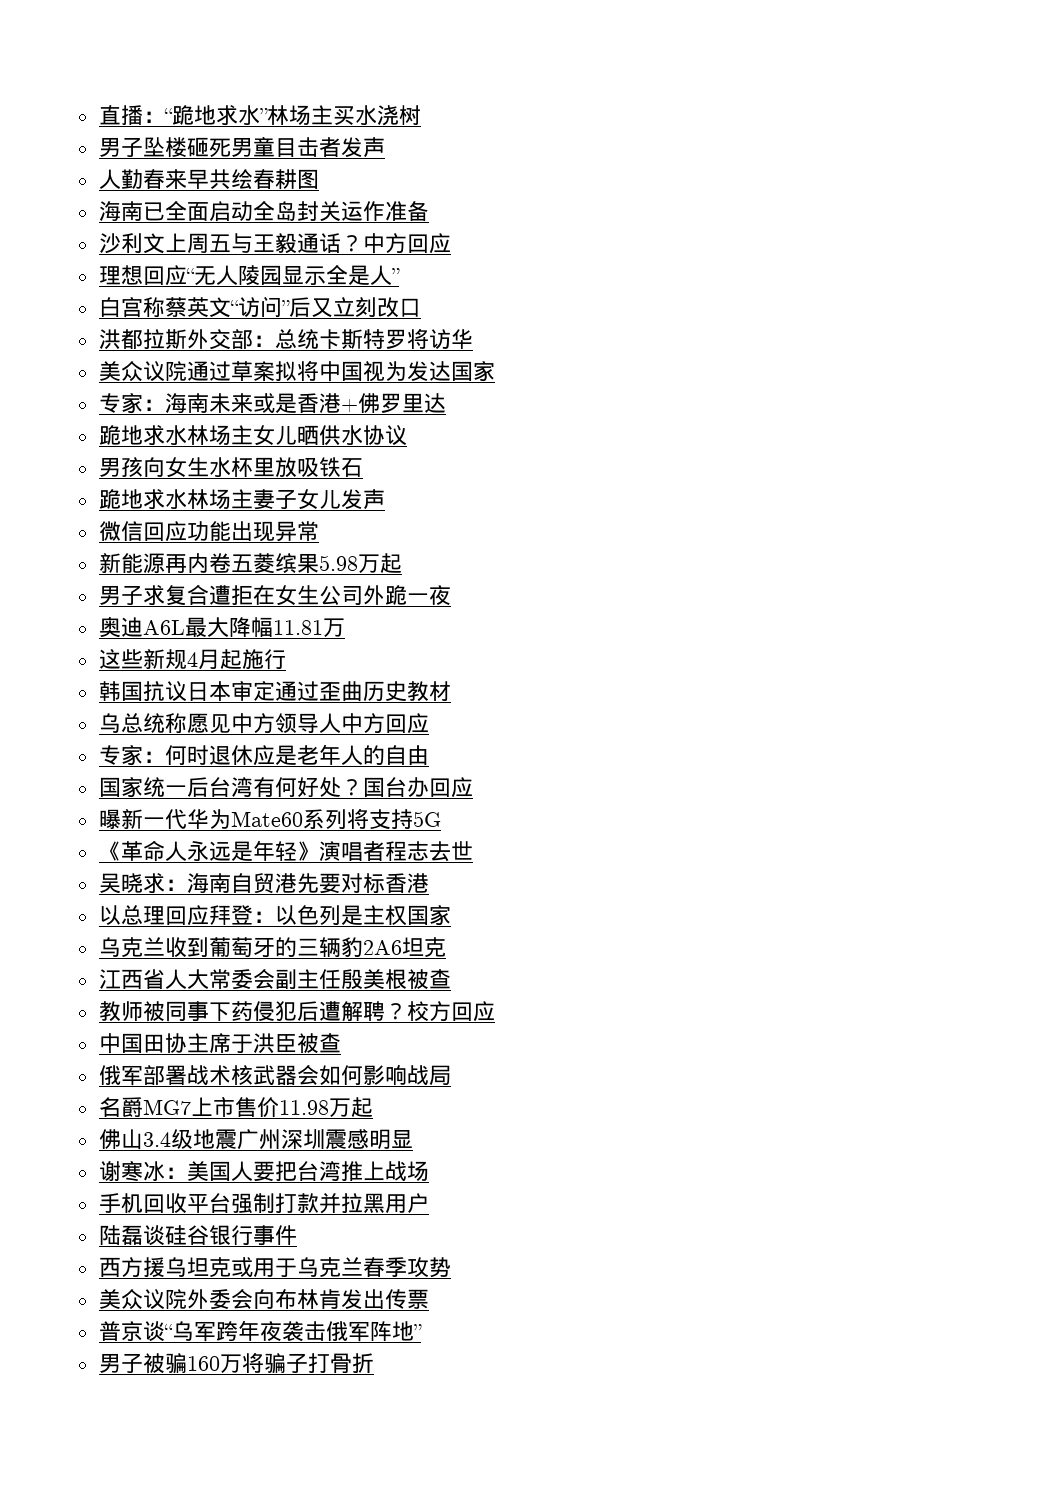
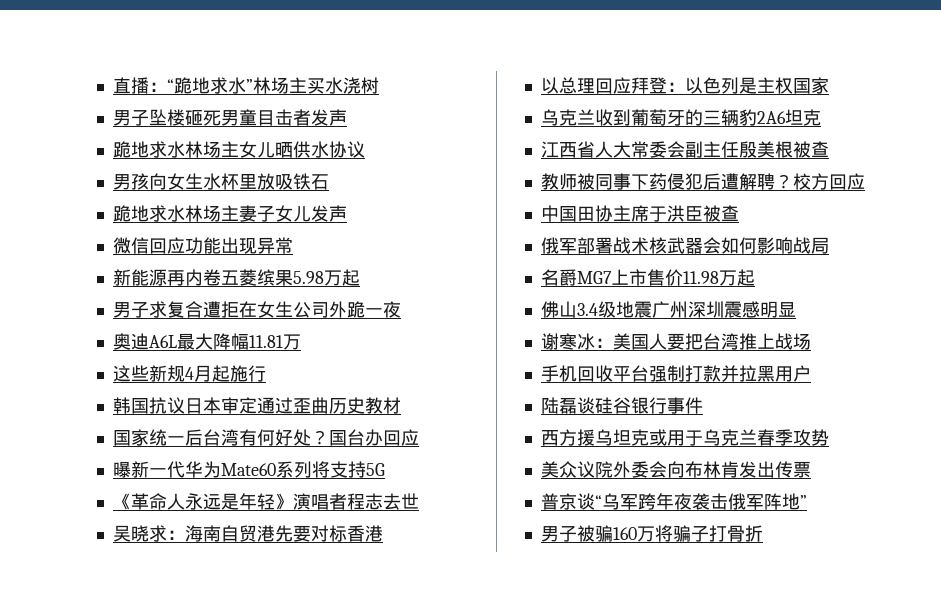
[98,169,319,190] [98,201,429,222] [98,233,451,254] [98,265,400,286] [98,296,421,318] [98,328,473,350] [98,360,495,382] [98,393,446,414] // 人勤春来早共绘春耕图 // 海南已全面启动全岛封关运作准备 // 沙利文上周五与王毅通话？中方回应 // 理想回应“无人陵园显示全是人” // 白宫称蔡英文“访问”后又立刻改口 // 洪都拉斯外交部：总统卡斯特罗将访华 // 美众议院通过草案拟将中国视为发达国家 // 专家：海南未来或是香港+佛罗里达 -> (347, 117) none
[98,713,429,734] [98,744,429,766] // 乌总统称愿见中方领导人中方回应 // 专家：何时退休应是老年人的自由 -> (401, 405) none

